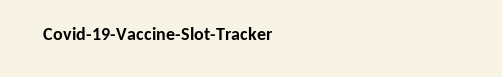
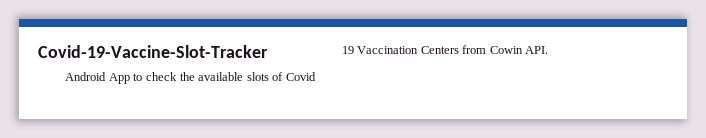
(273, 33) none -> [65,72,317,84] [342,45,548,54] // Android App to check the available slots of Covid 19 Vaccination Centers from Cowin API.

